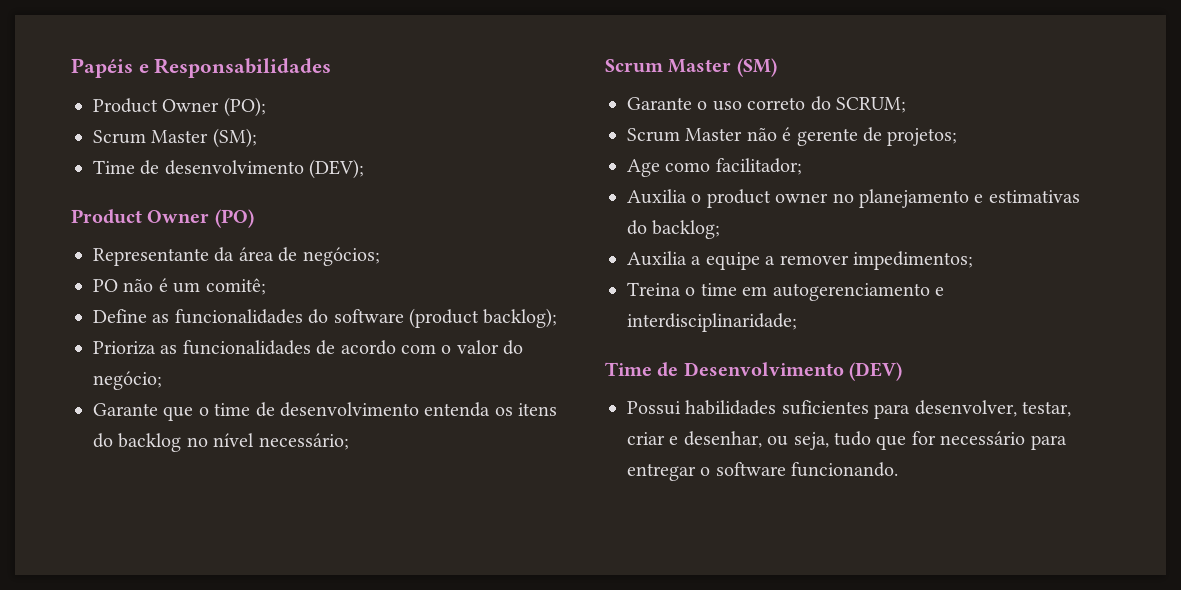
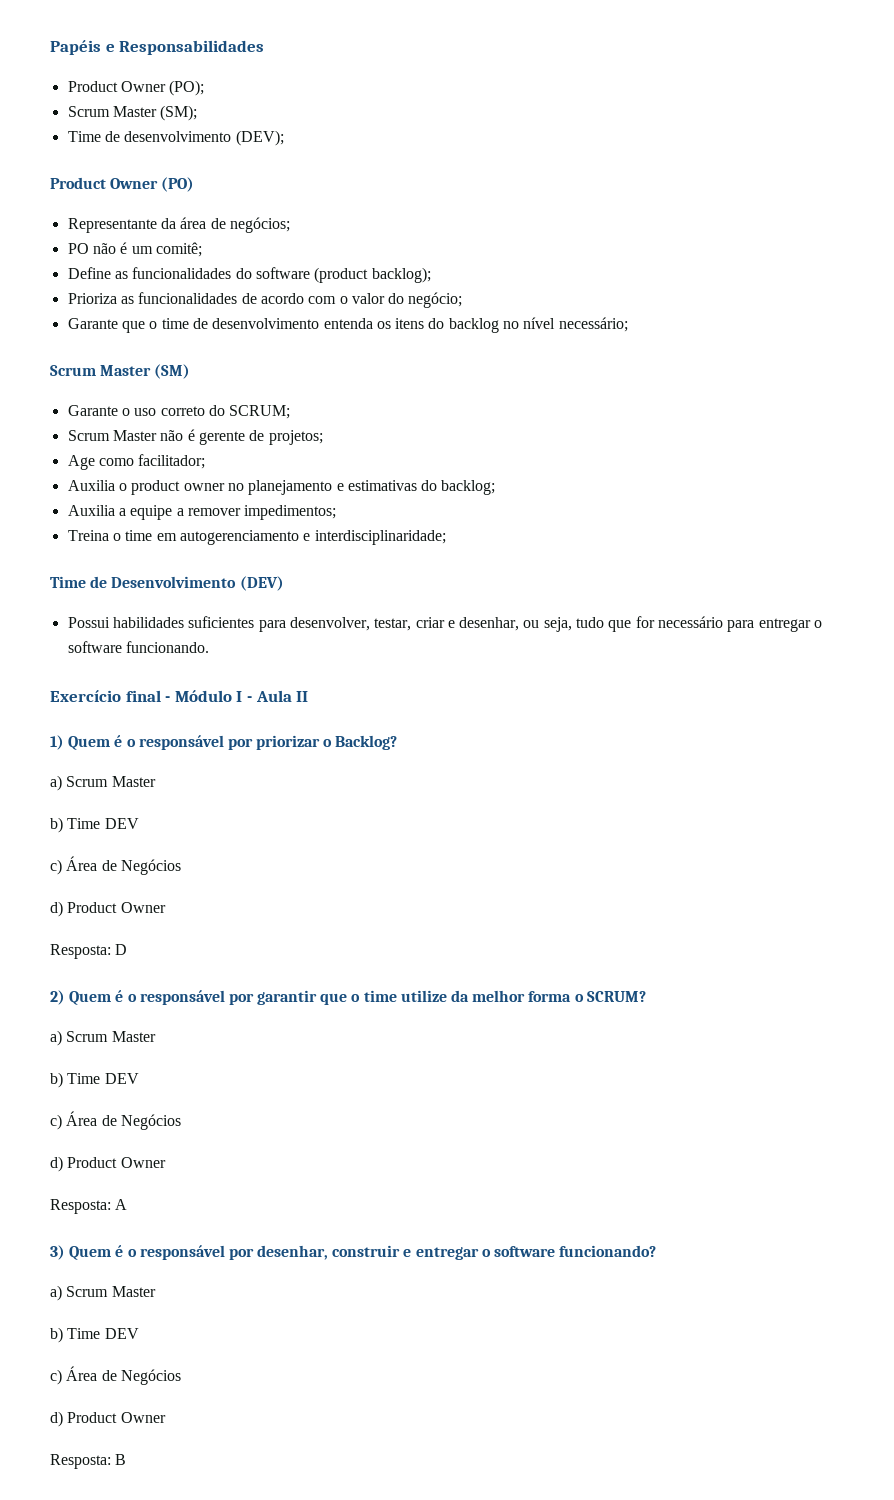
(899, 469) none -> [50,690,309,702] [50,735,398,750] [50,775,156,791] [50,817,139,833] [50,856,181,875] [50,901,166,917] [50,944,128,959] [50,990,646,1005] [50,1030,156,1046] [50,1072,139,1088] [50,1111,181,1130] [50,1156,166,1172] [50,1199,128,1214] [50,1245,657,1260] [50,1285,156,1301] [50,1327,139,1343] [50,1366,181,1385] [50,1411,166,1427] [50,1454,127,1469] // Exercício final - Módulo I - Aula II // 1) Quem é o responsável por priorizar o Backlog? // a) Scrum Master // b) Time DEV // c) Área de Negócios // d) Product Owner // Resposta: D // 2) Quem é o responsável por garantir que o time utilize da melhor forma o SCRUM? // a) Scrum Master // b) Time DEV // c) Área de Negócios // d) Product Owner // Resposta: A // 3) Quem é o responsável por desenhar, construir e entregar o software funcionando? // a) Scrum Master // b) Time DEV // c) Área de Negócios // d) Product Owner // Resposta: B

